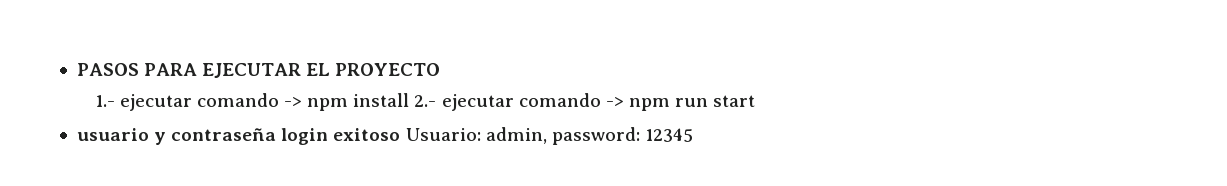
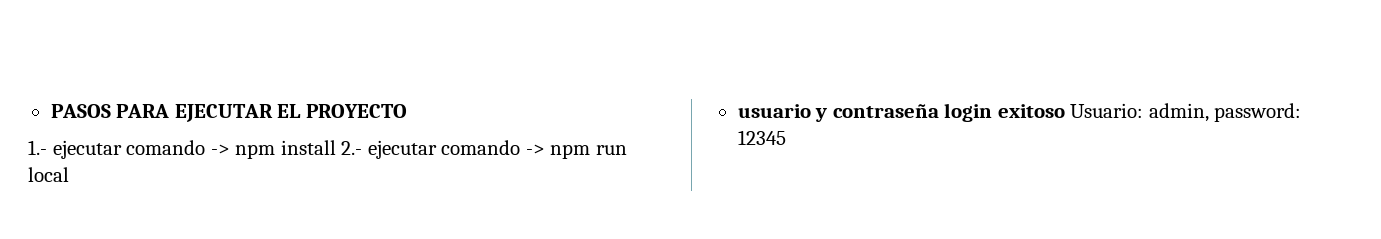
[713,95,756,107] start -> [28,167,69,182] local

